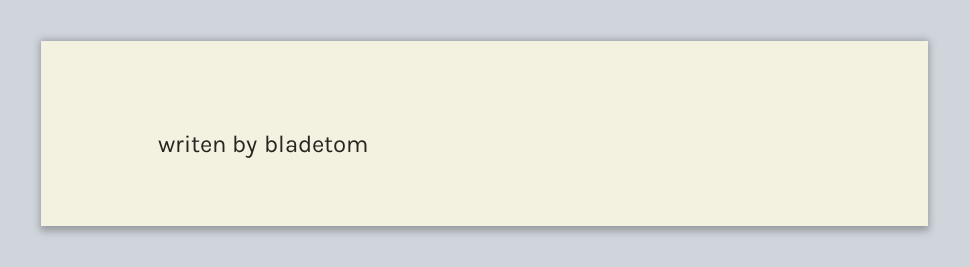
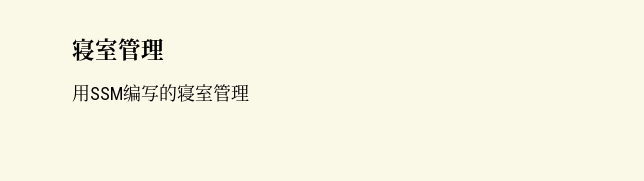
[158,135,368,158] writen by bladetom -> [72,38,164,61] [72,84,249,102] 寝室管理 // 用SSM编写的寝室管理

